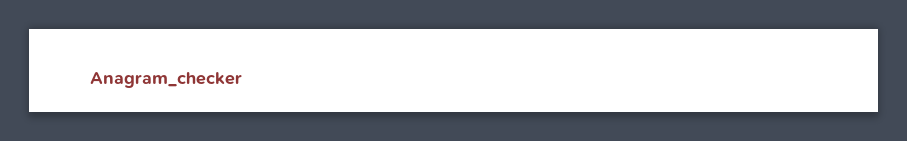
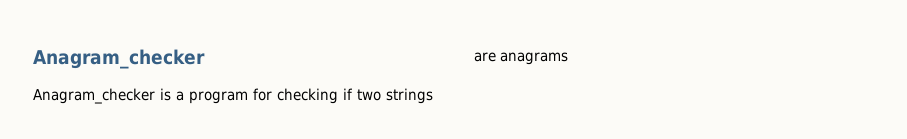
[90,72,242,88] Anagram_checker -> [33,49,205,69] [33,88,433,104] [474,52,569,65] Anagram_checker // Anagram_checker is a program for checking if two strings are anagrams

